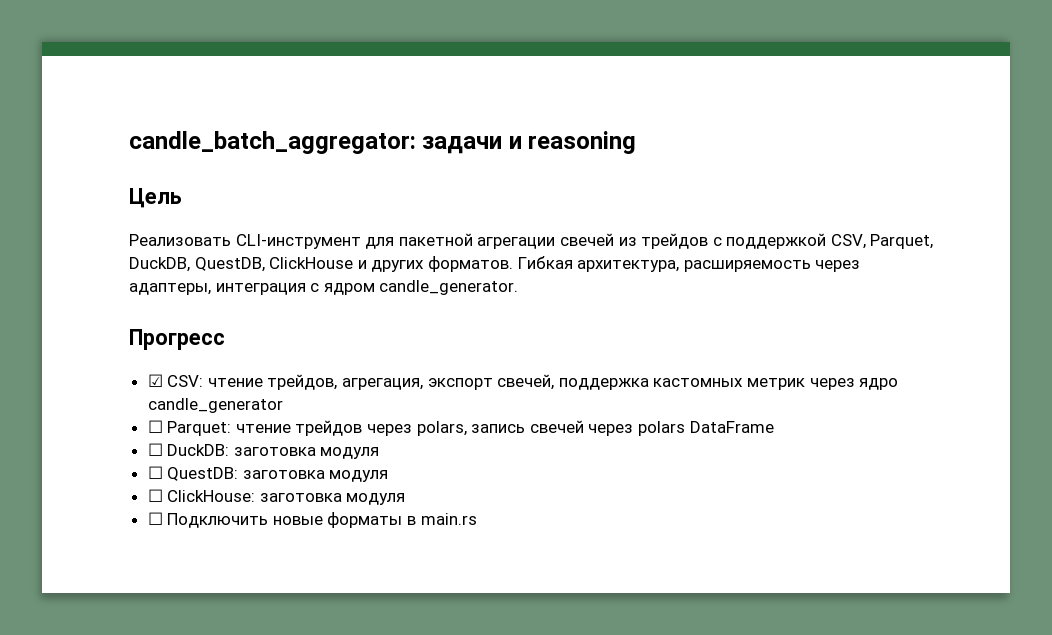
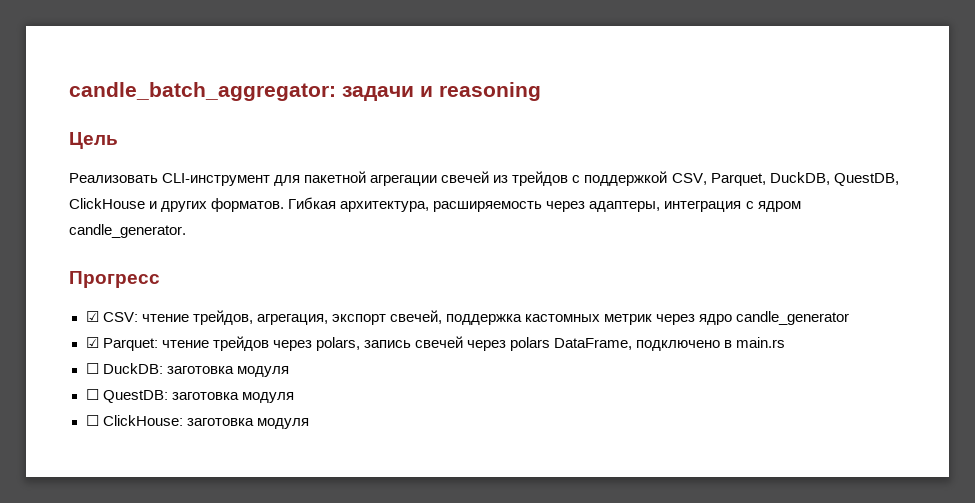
[147,420,163,433] ☐ -> [85,337,99,348] ☑
[689,421,774,433] DataFrame -> [554,337,786,351] DataFrame, подключено в main.rs
[147,512,477,528] // ☐ Подключить новые форматы в main.rs -> (309, 423) none

